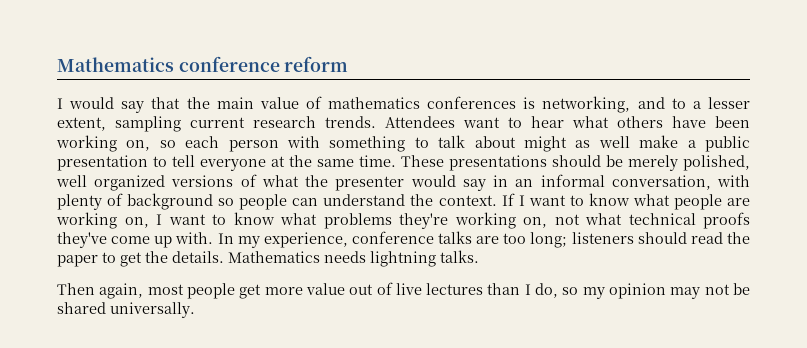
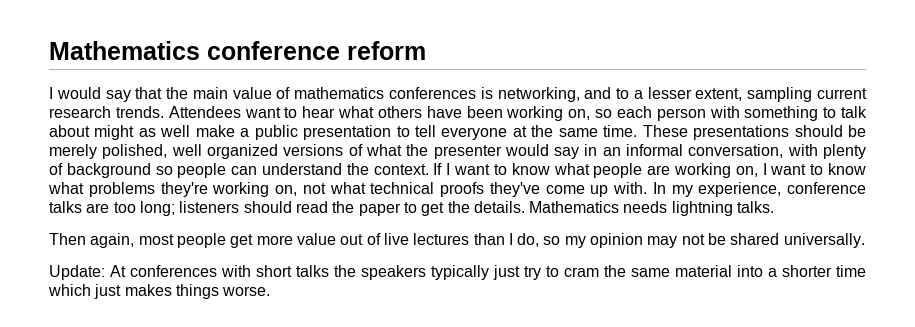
(195, 310) none -> [49,265,866,280] [48,284,271,299] // Update: At conferences with short talks the speakers typically just try to cram the same material into a shorter time which just makes things worse.

